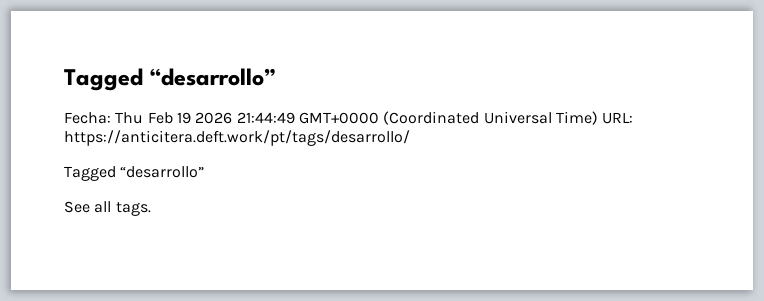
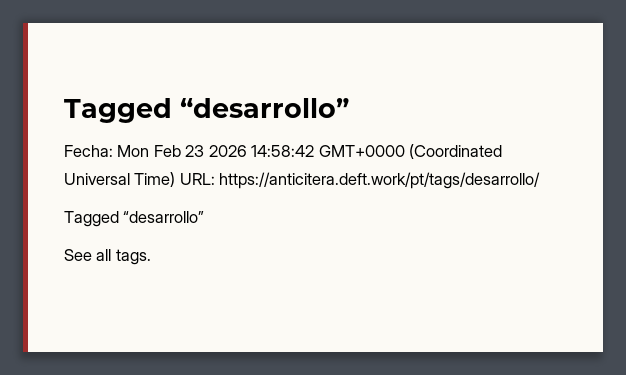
[115,112,295,124] Thu Feb 19 2026 21:44:49 -> [117,145,315,157] Mon Feb 23 2026 14:58:42

